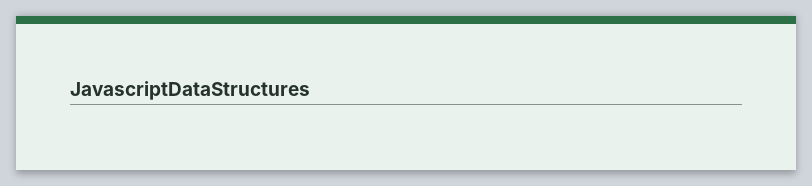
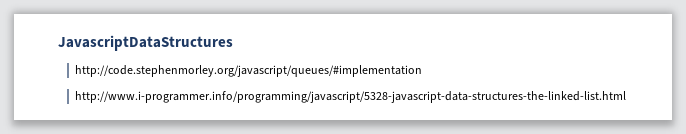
(310, 90) none -> [75,65,423,77] [75,91,627,103] // http://code.stephenmorley.org/javascript/queues/#implementation // http://www.i-programmer.info/programming/javascript/5328-javascript-data-structures-the-linked-list.html

